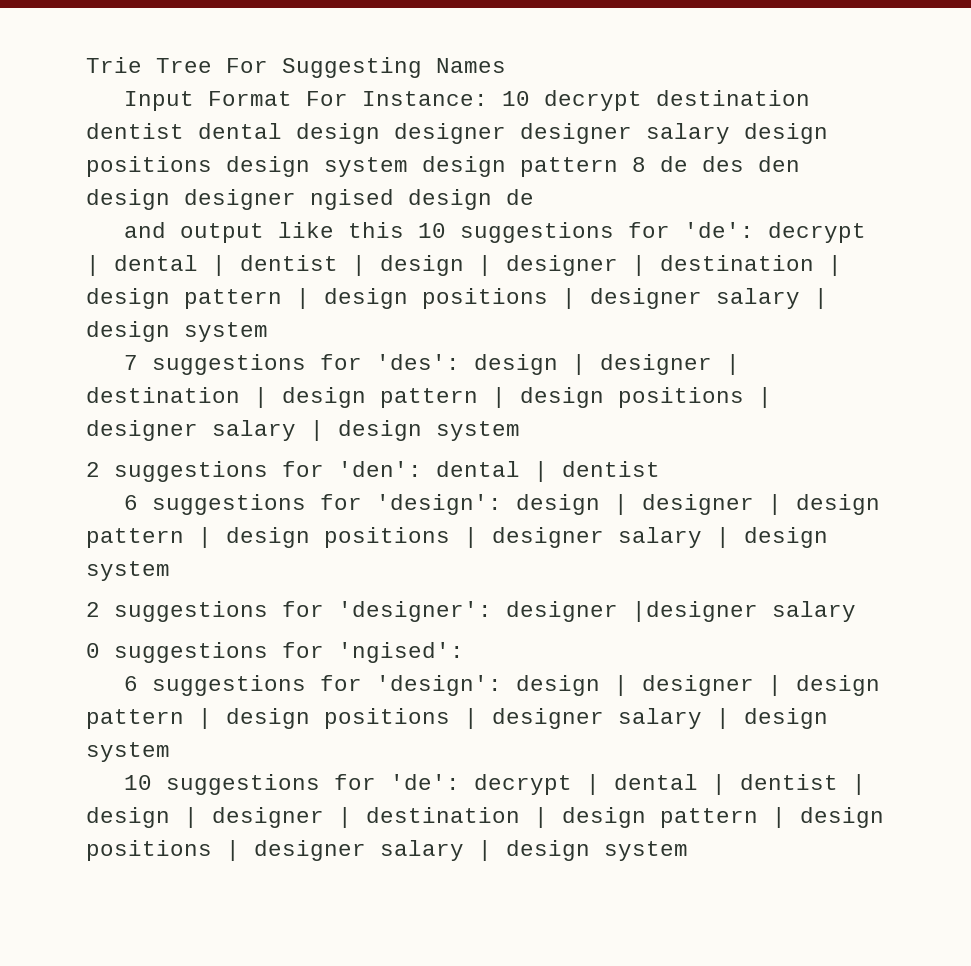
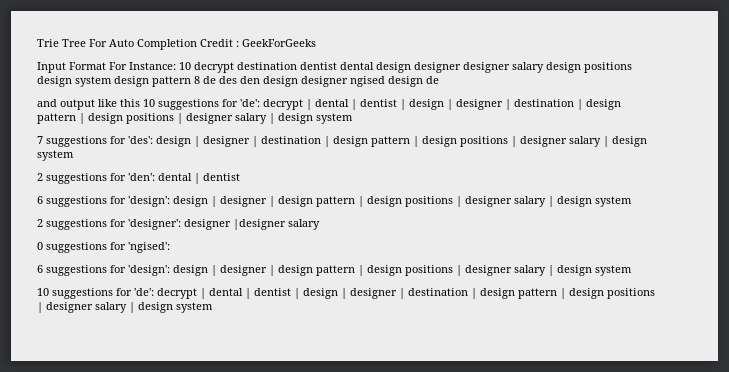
[282,57,506,78] Suggesting Names -> [109,39,316,50] Auto Completion Credit : GeekForGeeks

